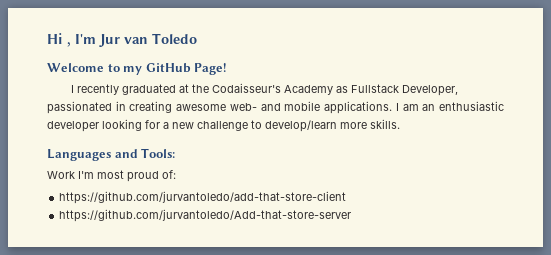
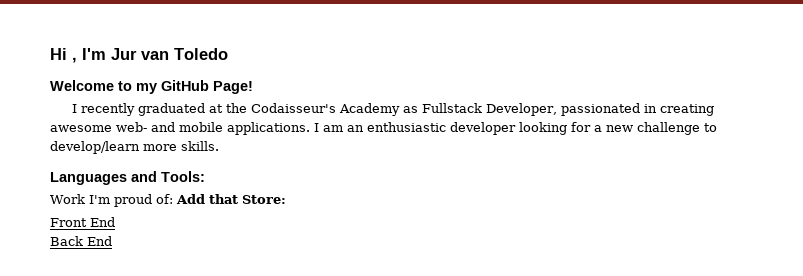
[97,170,124,179] most -> (110, 199) none
[59,191,347,204] [59,209,352,222] // https://github.com/jurvantoledo/add-that-store-client // https://github.com/jurvantoledo/Add-that-store-server -> [176,194,286,204] [50,217,115,227] [50,236,112,246] Add that Store: // Front End // Back End

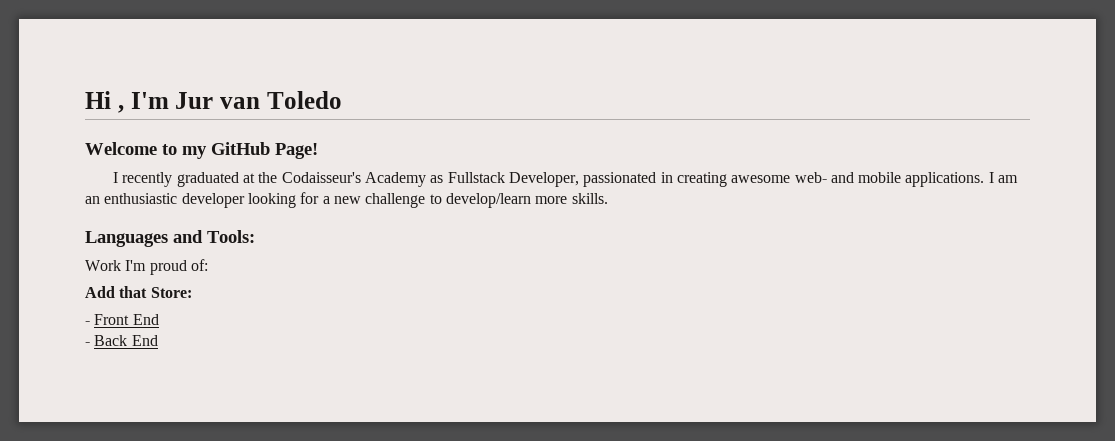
(173, 199) none -> (208, 265) //
(286, 199) none -> [85,321,90,325] -
(115, 222) none -> [85,342,90,346] -

